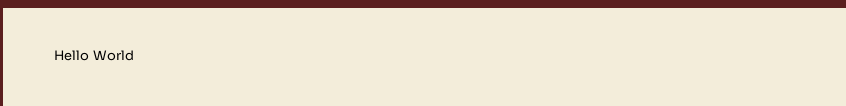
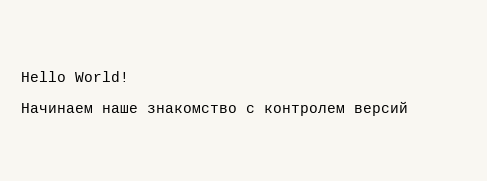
[92,50,134,61] World -> [75,71,129,82] [21,101,408,116] World! // Начинаем наше знакомство с контролем версий

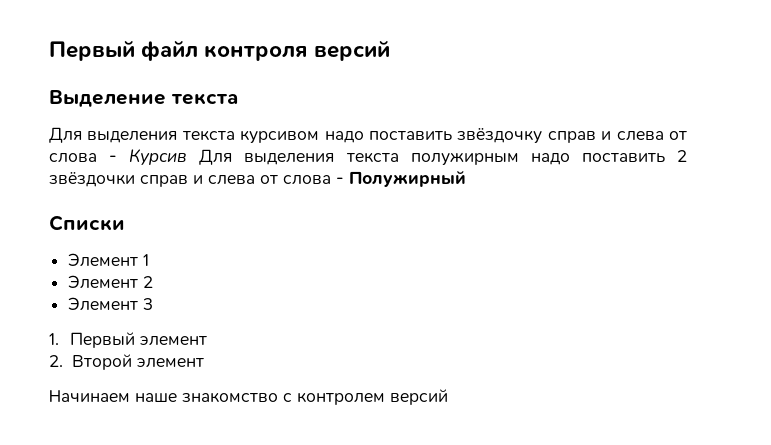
[21,71,129,82] Hello World! -> [49,40,390,61] [49,90,238,107] [49,127,687,144] [49,148,687,166] [49,171,466,187] [49,215,125,231] [68,253,150,267] [68,275,154,289] [68,297,154,311] [49,332,208,348] [49,354,204,370] Первый файл контроля версий // Выделение текста // Для выделения текста курсивом надо поставить звёздочку справ и слева от слова - Курсив Для выделения текста полужирным надо поставить 2 звёздочки справ и слева от слова - Полужирный // Списки // Элемент 1 // Элемент 2 // Элемент 3 // 1. Первый элемент // 2. Второй элемент

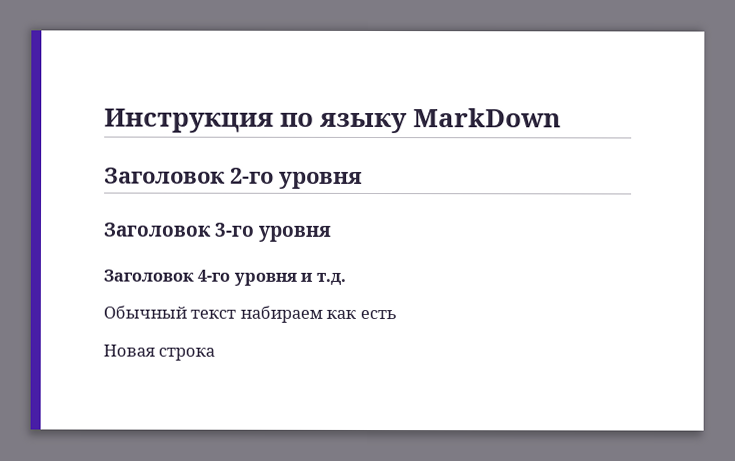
[49,40,390,61] [49,90,238,107] [49,127,687,144] [49,148,687,166] [49,171,466,187] [49,215,125,231] [68,253,150,267] [68,275,154,289] [68,297,154,311] [49,332,208,348] [49,354,204,370] [49,389,448,405] Первый файл контроля версий // Выделение текста // Для выделения текста курсивом надо поставить звёздочку справ и слева от слова - Курсив Для выделения текста полужирным надо поставить 2 звёздочки справ и слева от слова - Полужирный // Списки // Элемент 1 // Элемент 2 // Элемент 3 // 1. Первый элемент // 2. Второй элемент // Начинаем наше знакомство с контролем версий -> [104,108,562,134] [104,167,363,189] [103,222,333,242] [103,269,346,286] [103,305,397,323] [103,344,216,361] Инструкция по языку MarkDown // Заголовок 2-го уровня // Заголовок 3-го уровня // Заголовок 4-го уровня и т.д. // Обычный текст набираем как есть // Новая строка

